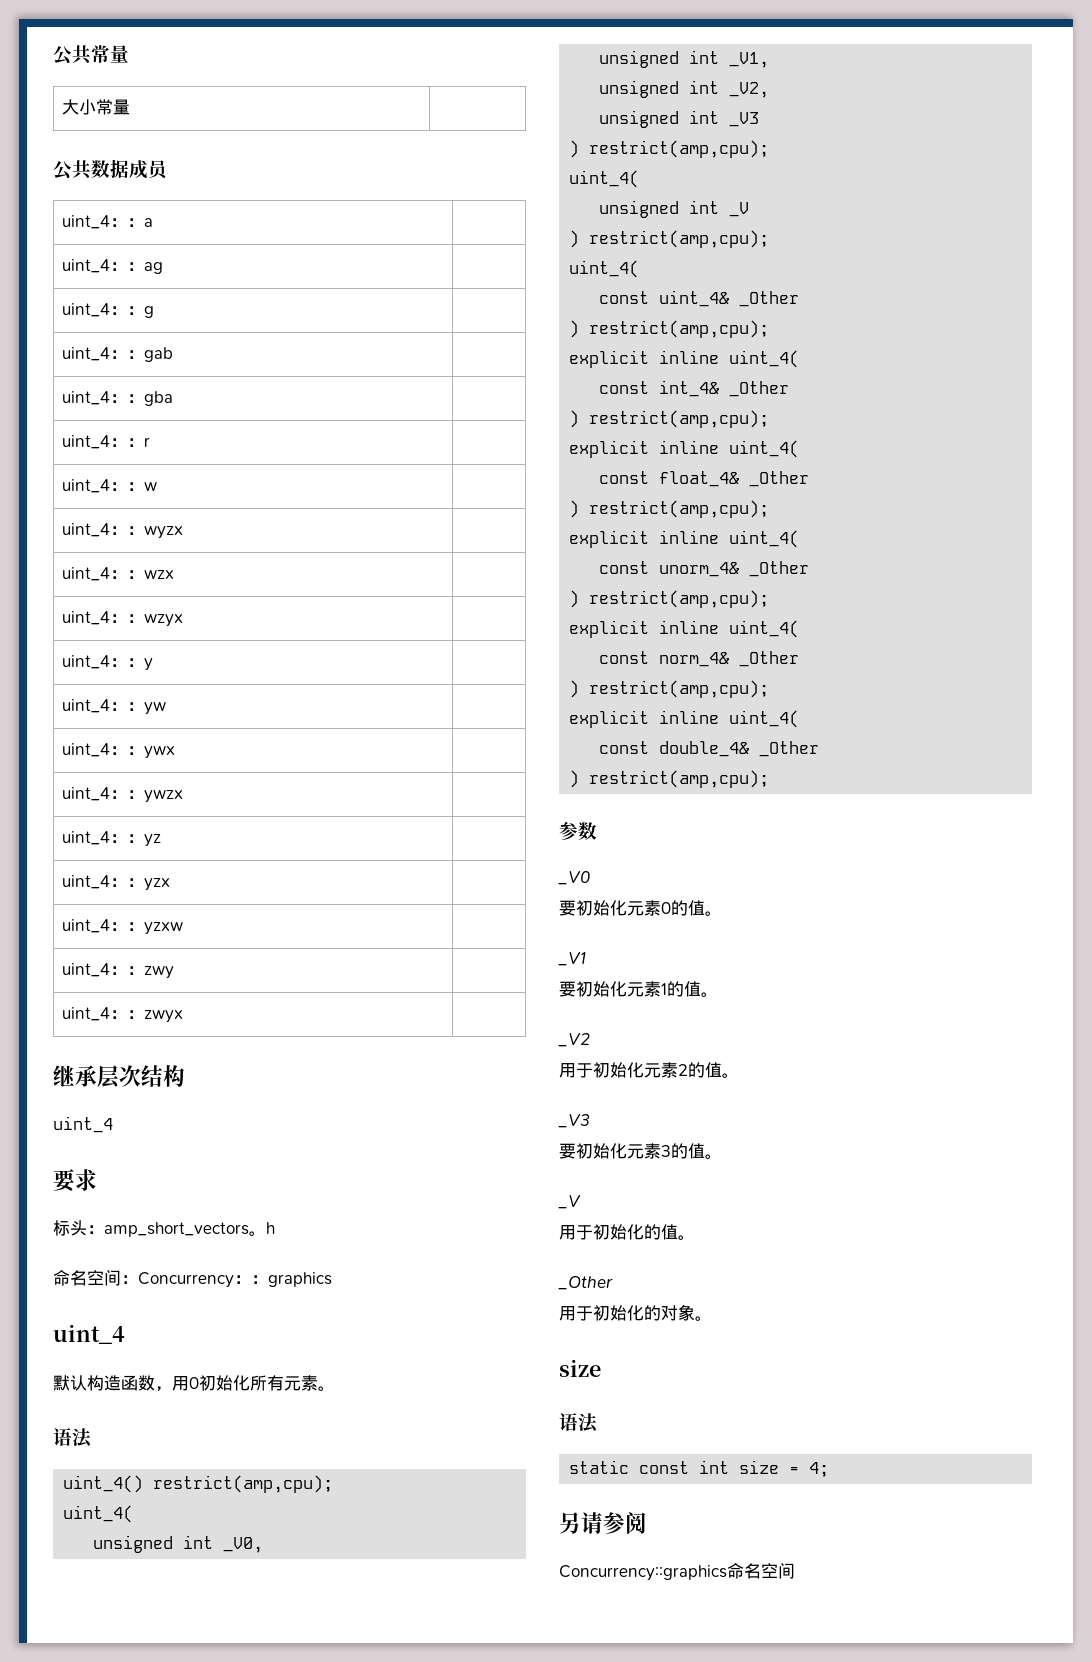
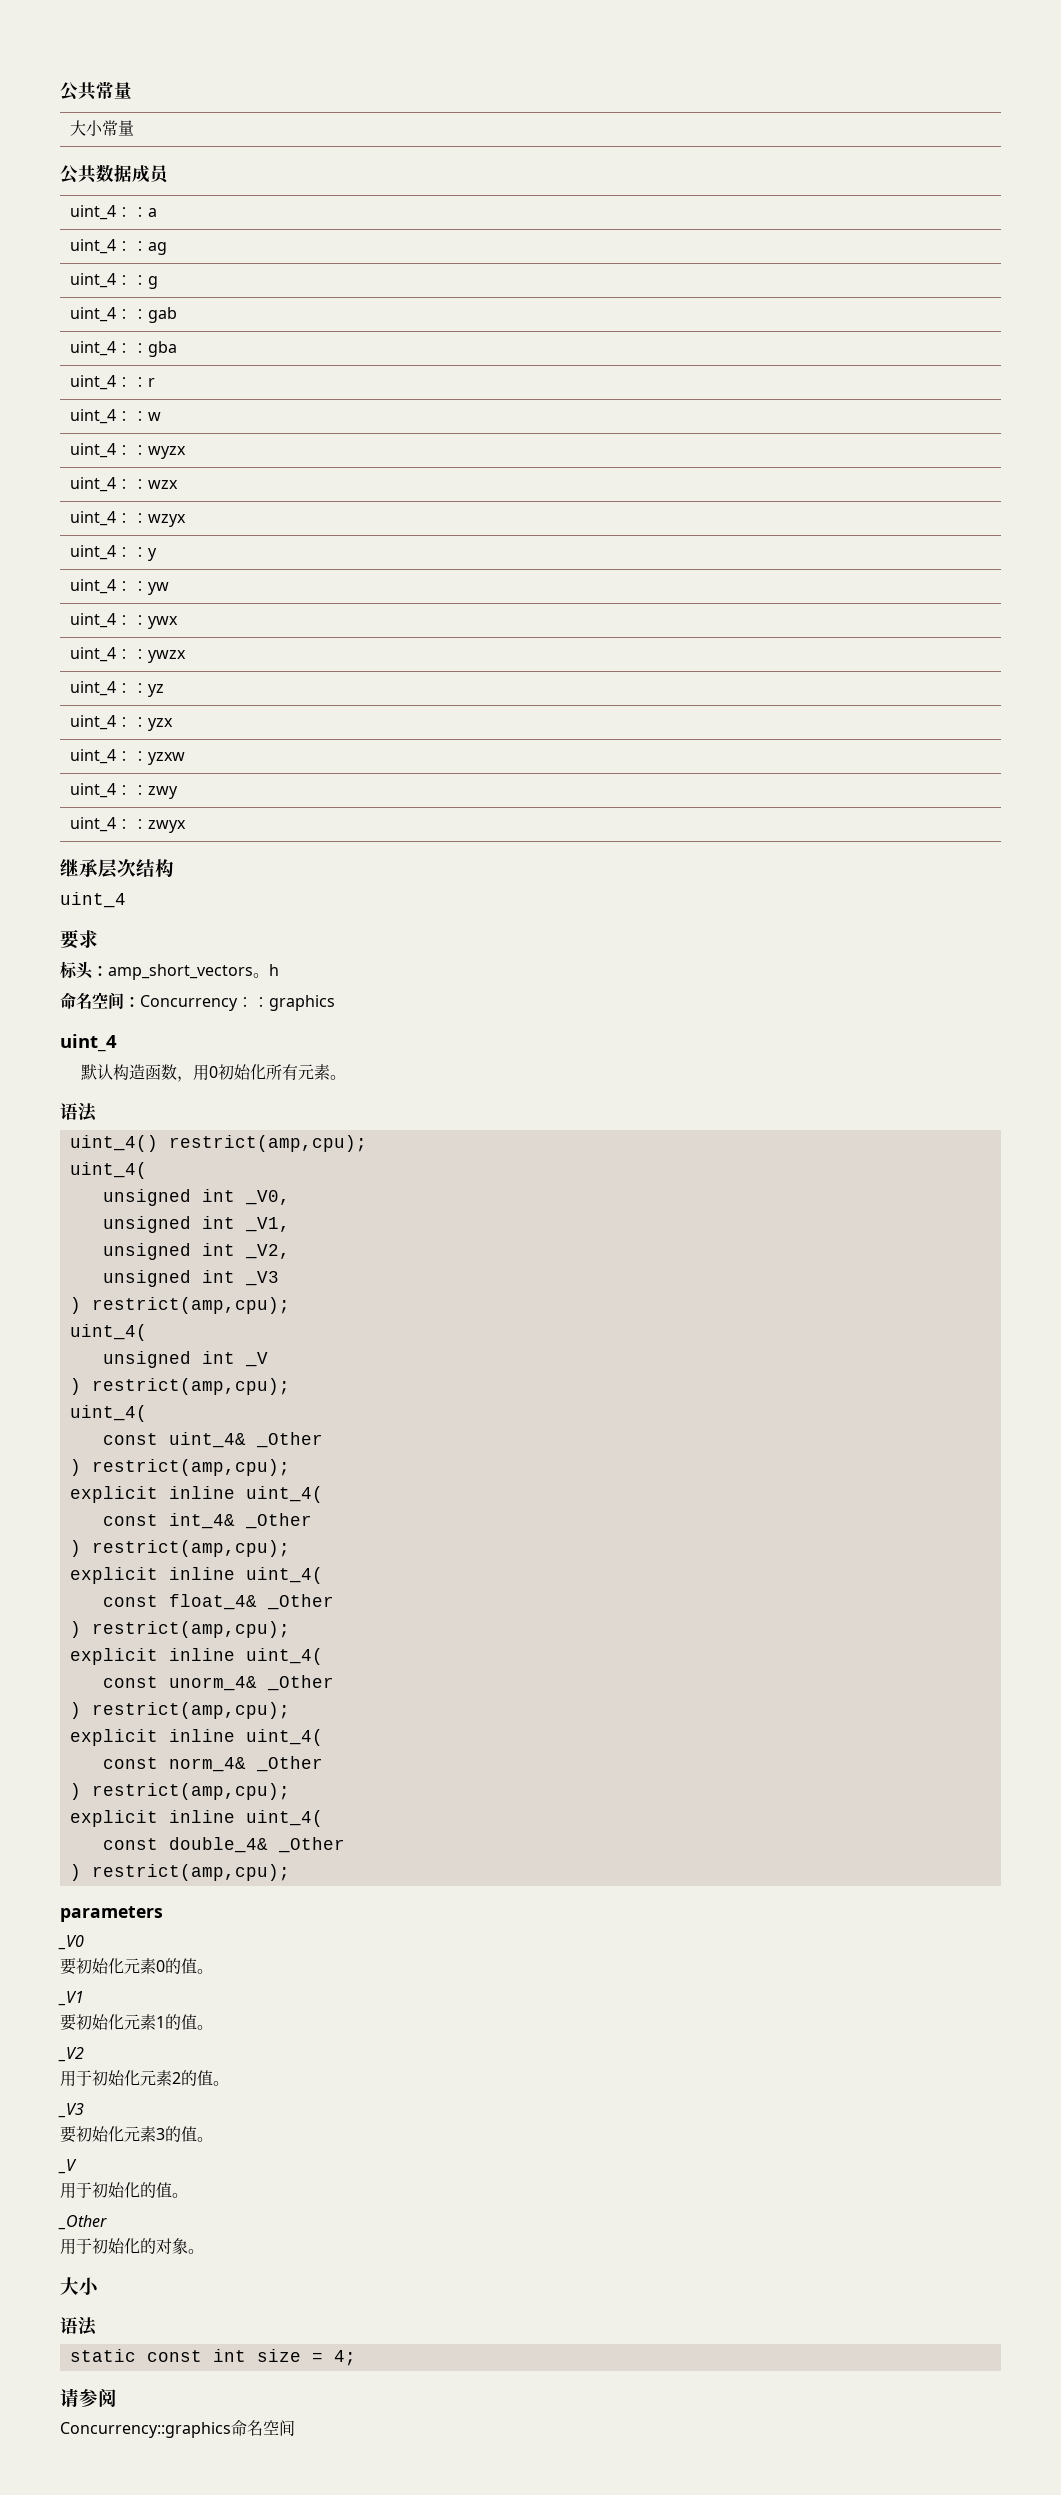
[559,822,597,840] 参数 -> [60,1906,163,1922] parameters
[559,1359,601,1377] size -> [60,2277,99,2295] 大小
[559,1512,581,1534] 另 -> (356, 2358) none

